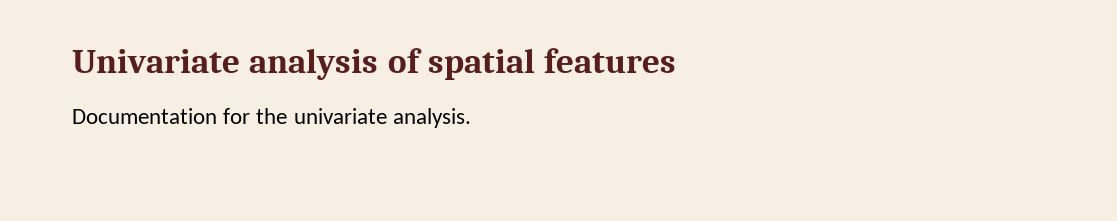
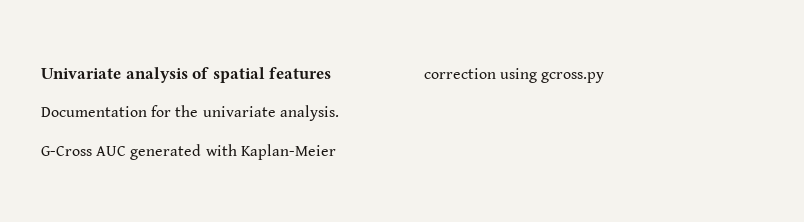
(471, 118) none -> [41,144,336,160] [424,68,605,83] // G-Cross AUC generated with Kaplan-Meier correction using gcross.py

